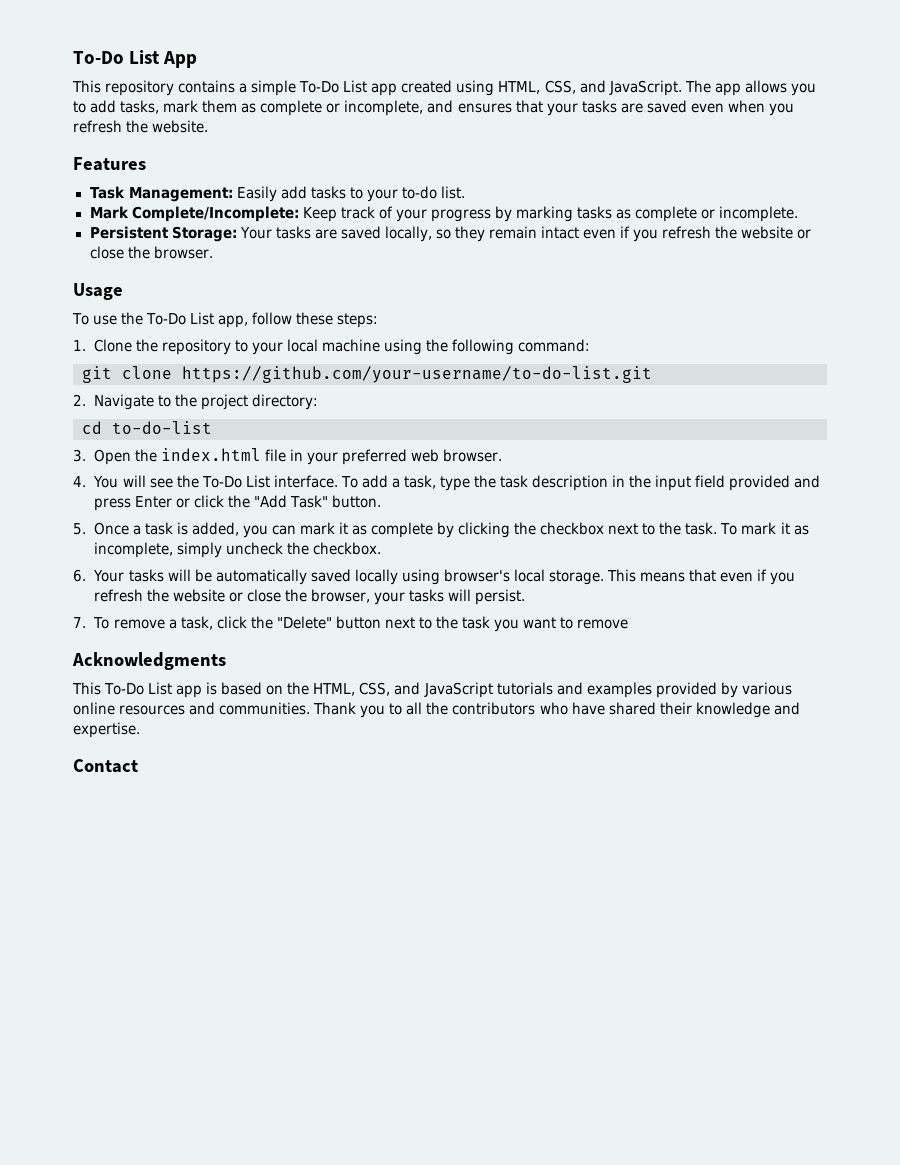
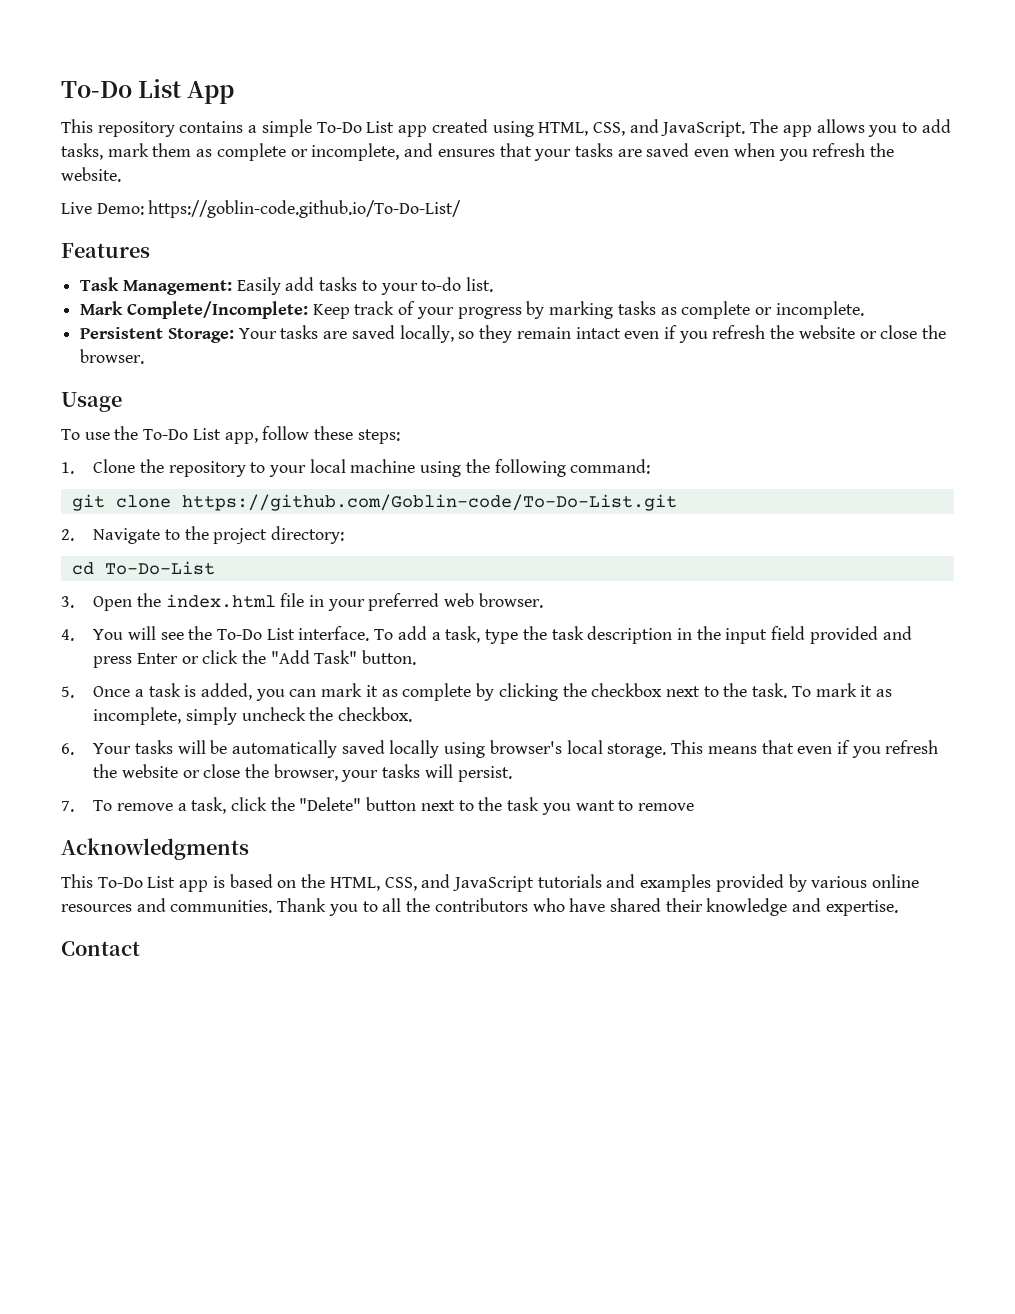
(209, 126) none -> [61,200,462,218] // Live Demo: https://goblin-code.github.io/To-Do-List/
[182,366,652,383] https://github.com/your-username/to-do-list.git -> [181,494,677,511] https://github.com/Goblin-code/To-Do-List.git
[112,421,212,434] to-do-list -> [104,561,215,575] To-Do-List

